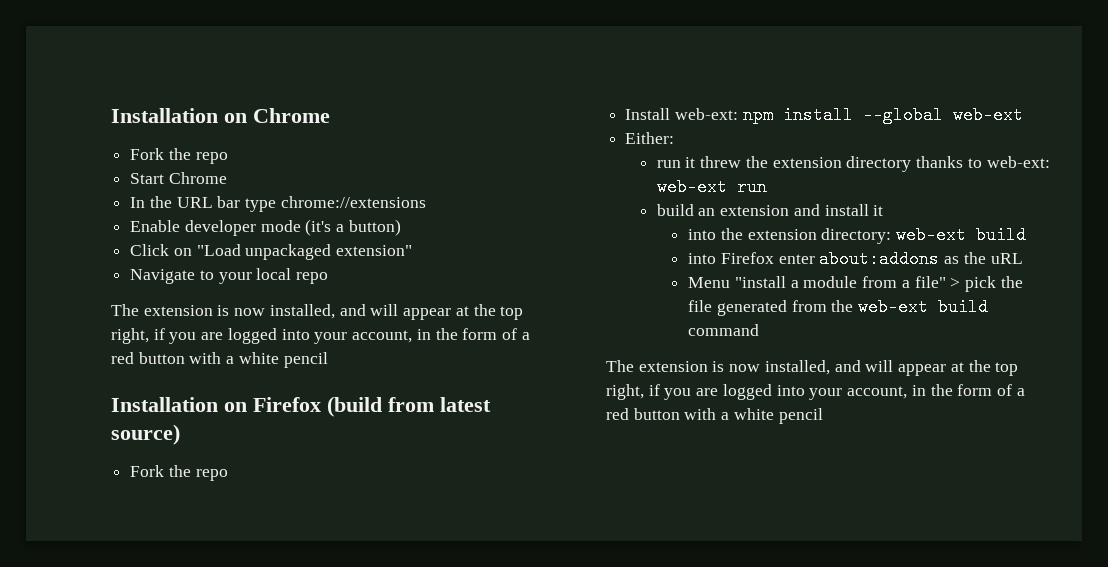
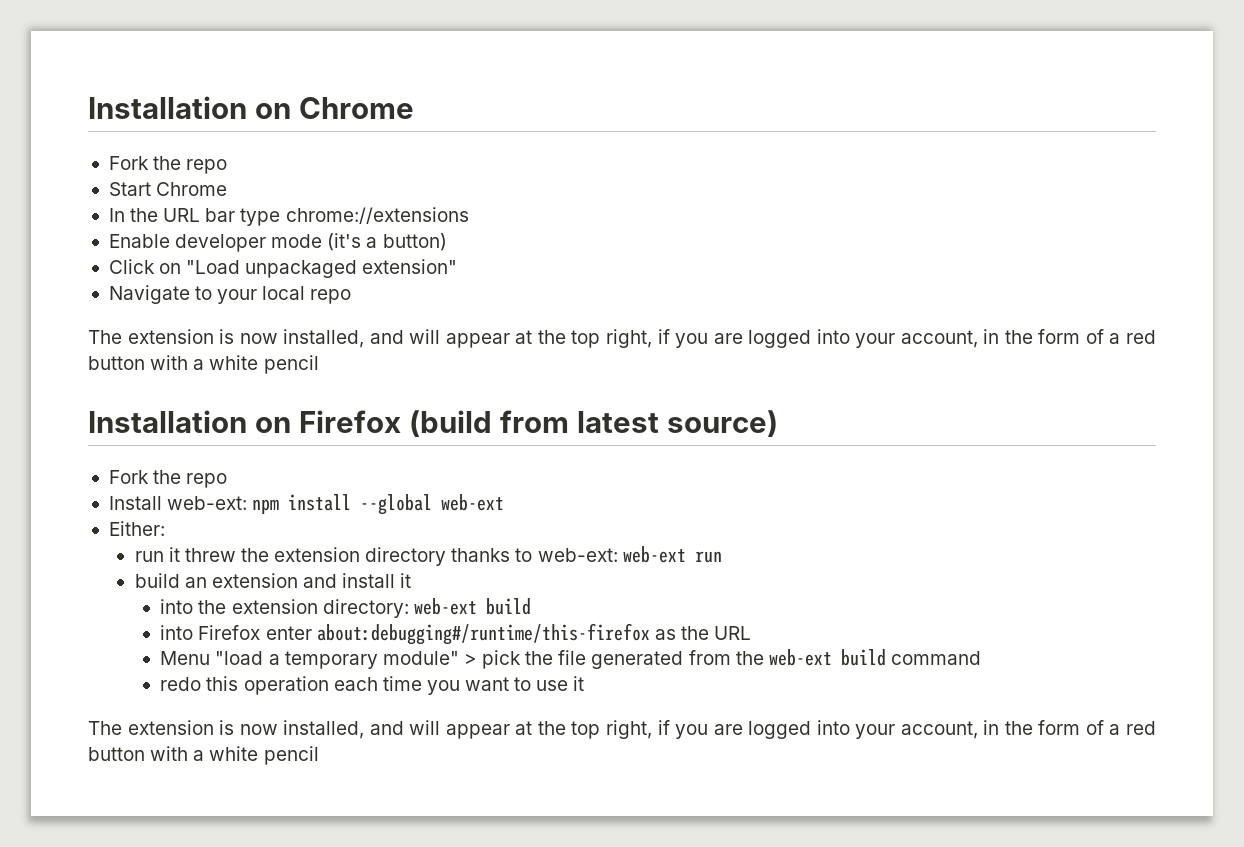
[819,250,940,268] about:addons -> [316,623,650,645] about:debugging#/runtime/this-firefox
[990,253,1023,264] uRL -> [714,626,752,640] URL
[734,276,946,288] "install a module from a file" -> [215,651,459,669] "load a temporary module"
(760, 330) none -> [160,676,585,695] // redo this operation each time you want to use it

